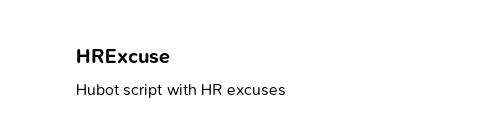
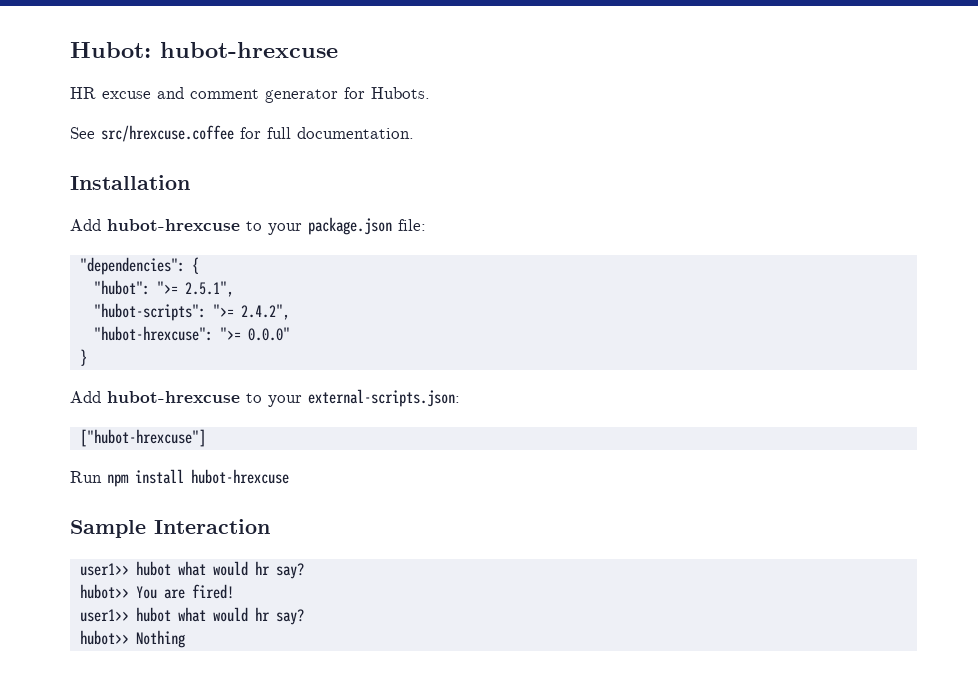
[76,49,170,64] [76,84,287,98] HRExcuse // Hubot script with HR excuses -> [70,42,338,58] [70,87,430,103] [70,125,414,142] [70,175,190,190] [70,217,426,235] [79,257,199,275] [93,280,234,297] [93,303,290,321] [93,326,290,341] [79,349,87,366] [70,389,460,407] [79,429,206,447] [70,469,289,487] [70,519,270,538] [79,561,304,579] [79,584,234,599] [79,607,304,625] [79,630,185,648] Hubot: hubot-hrexcuse // HR excuse and comment generator for Hubots. // See src/hrexcuse.coffee for full documentation. // Installation // Add hubot-hrexcuse to your package.json file: // "dependencies": { // "hubot": ">= 2.5.1", // "hubot-scripts": ">= 2.4.2", // "hubot-hrexcuse": ">= 0.0.0" // } // Add hubot-hrexcuse to your external-scripts.json: // ["hubot-hrexcuse"] // Run npm install hubot-hrexcuse // Sample Interaction // user1>> hubot what would hr say? // hubot>> You are fired! // user1>> hubot what would hr say? // hubot>> Nothing

